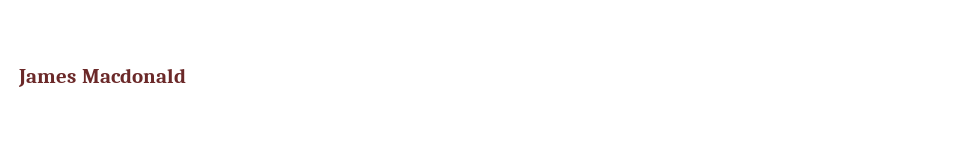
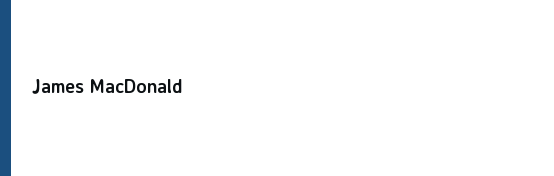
[81,68,186,83] Macdonald -> [89,79,184,93] MacDonald

